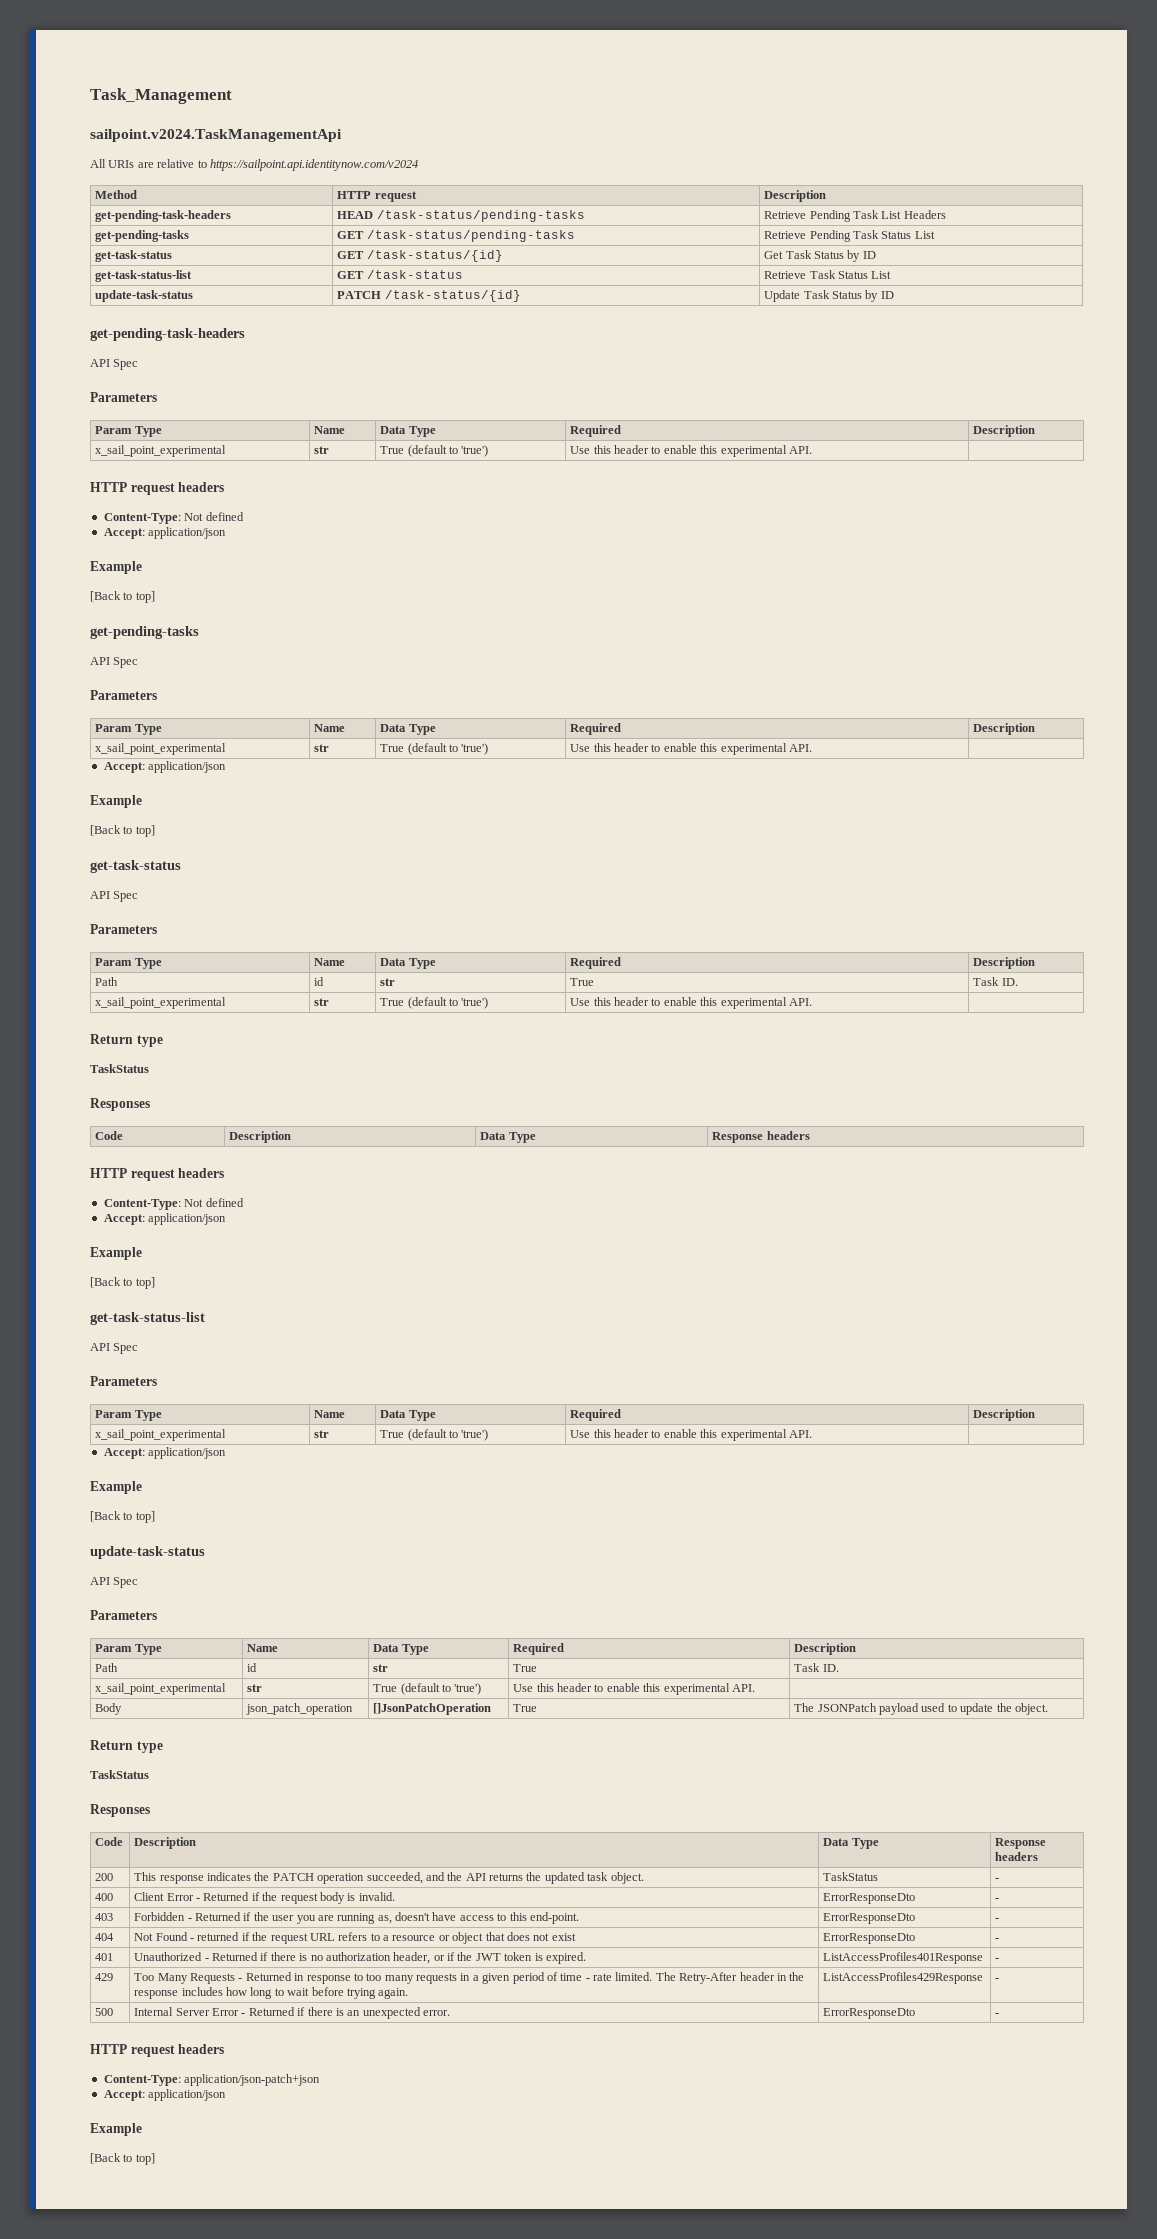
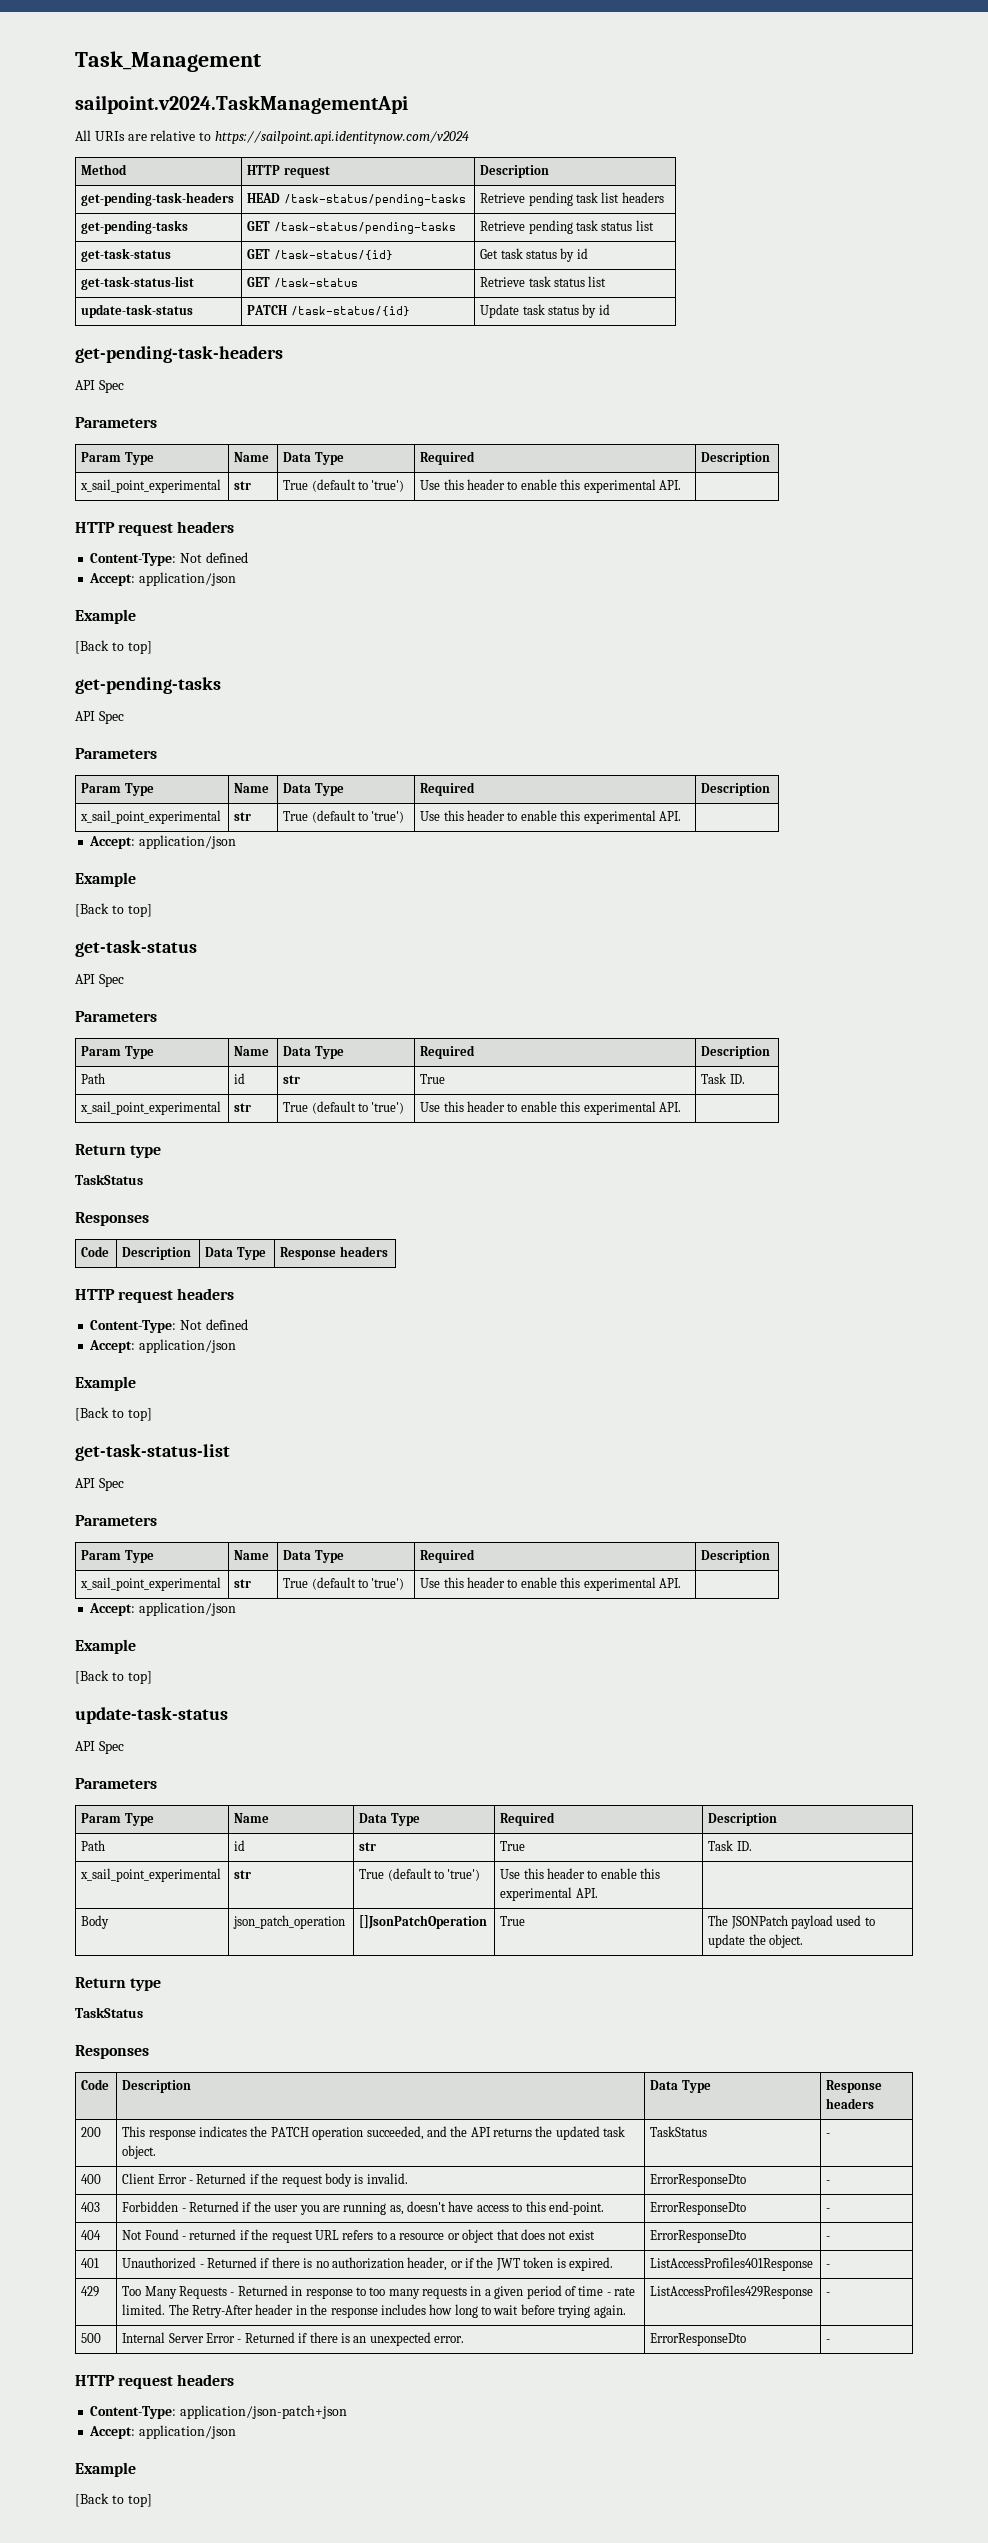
[809,210,946,222] Pending Task List Headers -> [528,192,664,206] pending task list headers
[809,230,935,242] Pending Task Status List -> [528,220,654,234] pending task status list
[785,250,876,262] Task Status by ID -> [500,248,588,262] task status by id
[809,270,892,279] Task Status List -> [528,276,607,287] task status list
[803,290,894,302] Task Status by ID -> [522,304,610,318] task status by id

